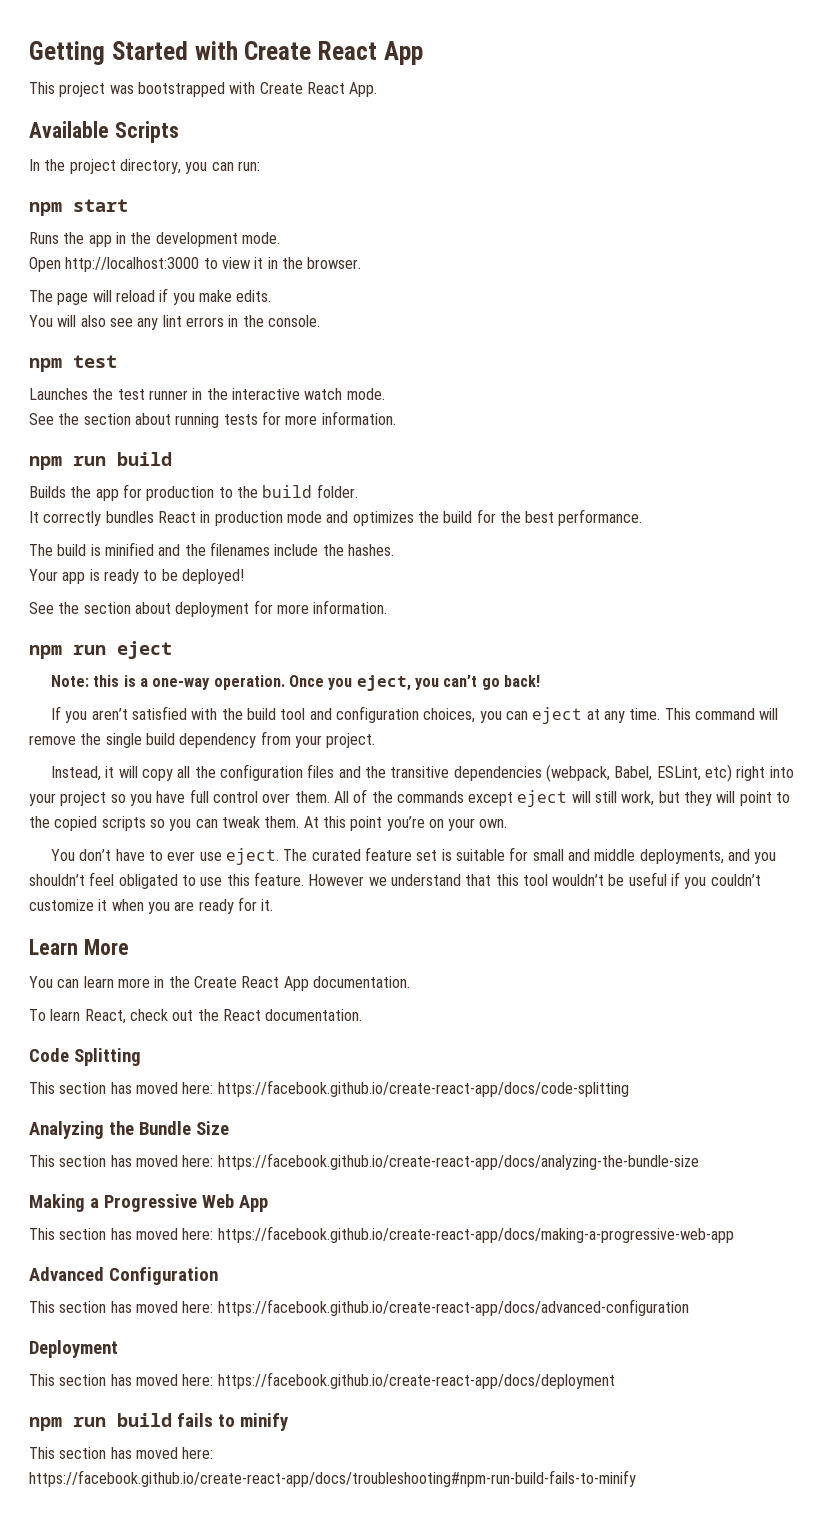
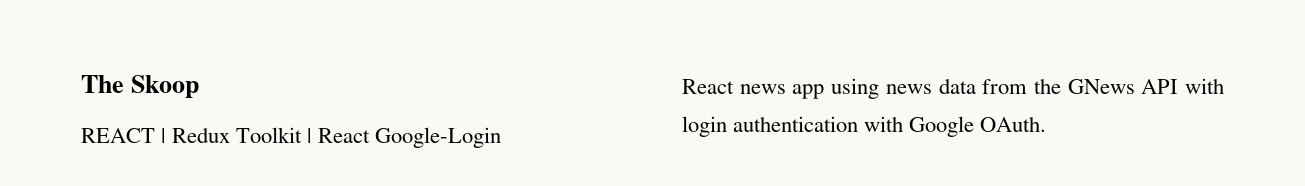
[29,41,423,65] [29,82,378,97] [29,121,179,143] [29,159,260,174] [29,199,128,216] [29,232,280,247] [29,257,362,272] [29,288,272,305] [29,315,320,330] [29,355,117,372] [29,388,385,400] [29,411,396,428] [29,452,172,470] [29,484,358,501] [29,509,643,526] [29,542,394,556] [29,569,244,584] [29,600,388,617] [29,641,172,659] [51,675,540,691] [51,706,779,724] [29,731,376,748] [51,764,794,782] [29,789,791,807] [29,816,508,831] [51,847,777,865] [29,872,761,889] [29,897,274,914] [29,939,129,955] [29,976,410,991] [29,1009,363,1024] [29,1048,141,1066] [29,1080,629,1097] [29,1121,229,1139] [29,1153,699,1170] [29,1194,268,1212] [29,1226,734,1243] [29,1267,218,1285] [29,1299,689,1316] [29,1340,118,1358] [29,1372,615,1389] [29,1413,288,1431] [29,1447,214,1459] [29,1470,636,1487] Getting Started with Create React App // This project was bootstrapped with Create React App. // Available Scripts // In the project directory, you can run: // npm start // Runs the app in the development mode. // Open http://localhost:3000 to view it in the browser. // The page will reload if you make edits. // You will also see any lint errors in the console. // npm test // Launches the test runner in the interactive watch mode. // See the section about running tests for more information. // npm run build // Builds the app for production to the build folder. // It correctly bundles React in production mode and optimizes the build for the best performance. // The build is minified and the filenames include the hashes. // Your app is ready to be deployed! // See the section about deployment for more information. // npm run eject // Note: this is a one-way operation. Once you eject, you can’t go back! // If you aren’t satisfied with the build tool and configuration choices, you can eject at any time. This command will remove the single build dependency from your project. // Instead, it will copy all the configuration files and the transitive dependencies (webpack, Babel, ESLint, etc) right into your project so you have full control over them. All of the commands except eject will still work, but they will point to the copied scripts so you can tweak them. At this point you’re on your own. // You don’t have to ever use eject. The curated feature set is suitable for small and middle deployments, and you shouldn’t feel obligated to use this feature. However we understand that this tool wouldn’t be useful if you couldn’t customize it when you are ready for it. // Learn More // You can learn more in the Create React App documentation. // To learn React, check out the React documentation. // Code Splitting // This section has moved here: https://facebook.github.io/create-react-app/docs/code-splitting // Analyzing the Bundle Size // This section has moved here: https://facebook.github.io/create-react-app/docs/analyzing-the-bundle-size // Making a Progressive Web App // This section has moved here: https://facebook.github.io/create-react-app/docs/making-a-progressive-web-app // Advanced Configuration // This section has moved here: https://facebook.github.io/create-react-app/docs/advanced-configuration // Deployment // This section has moved here: https://facebook.github.io/create-react-app/docs/deployment // npm run build fails to minify // This section has moved here: https://facebook.github.io/create-react-app/docs/troubleshooting#npm-run-build-fails-to-minify -> [81,75,200,98] [81,127,502,148] [682,78,1224,99] [682,116,1047,137] The Skoop // REACT | Redux Toolkit | React Google-Login // React news app using news data from the GNews API with login authentication with Google OAuth.

